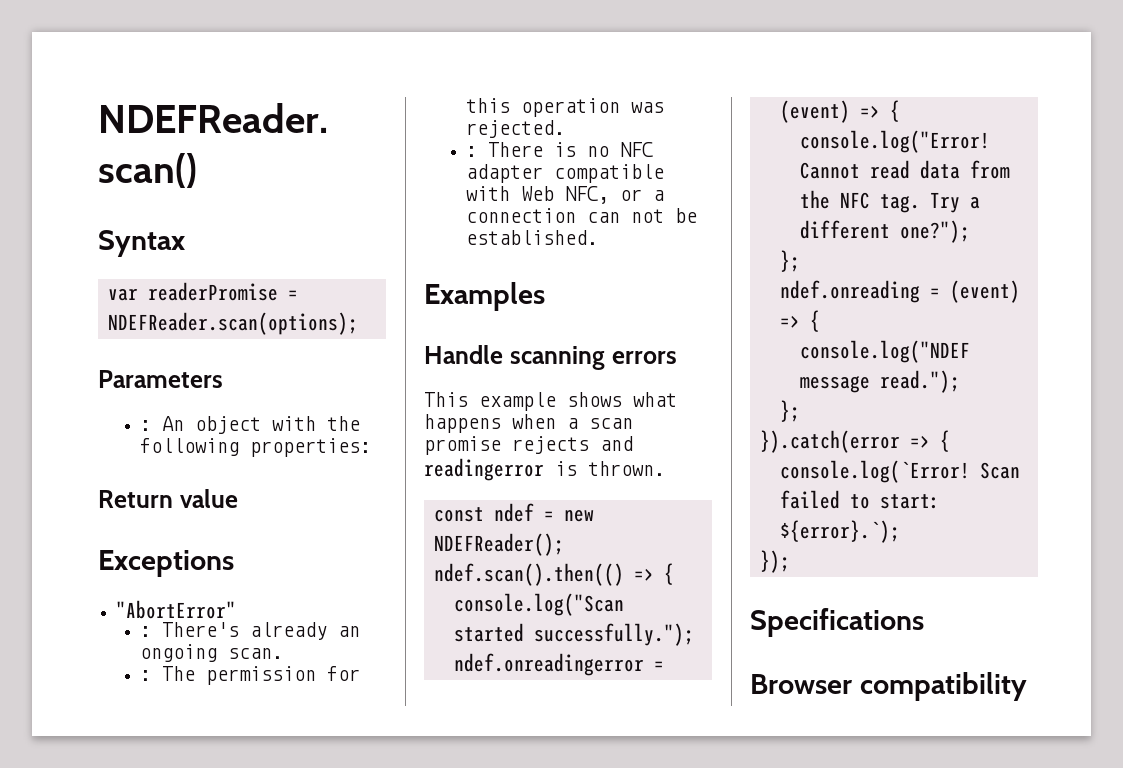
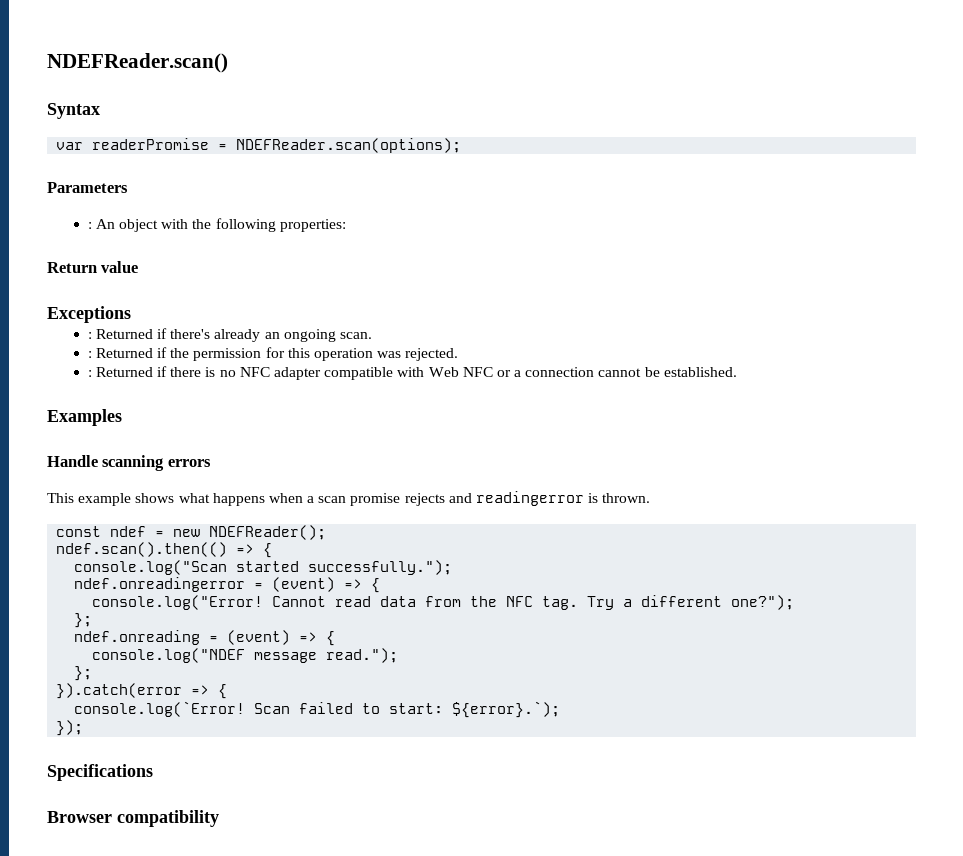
[116,600,237,619] [140,622,240,637] // "AbortError" // : There's -> [87,328,211,339] // : Returned if there's
[162,666,196,681] The -> [95,347,190,358] Returned if the
[488,142,544,157] There -> [95,366,202,377] Returned if there
[565,186,610,204] NFC, -> [462,367,493,377] NFC
[587,209,665,223] can not -> [598,368,642,377] cannot

